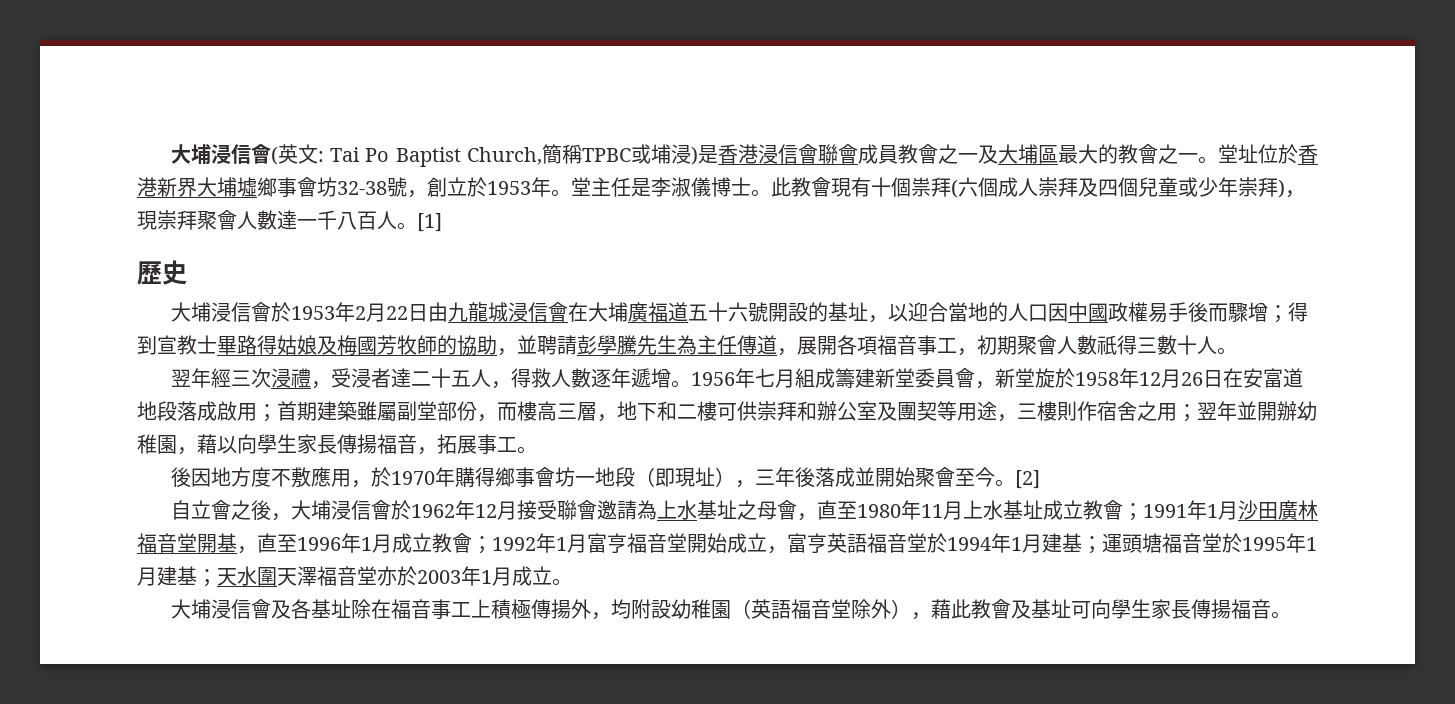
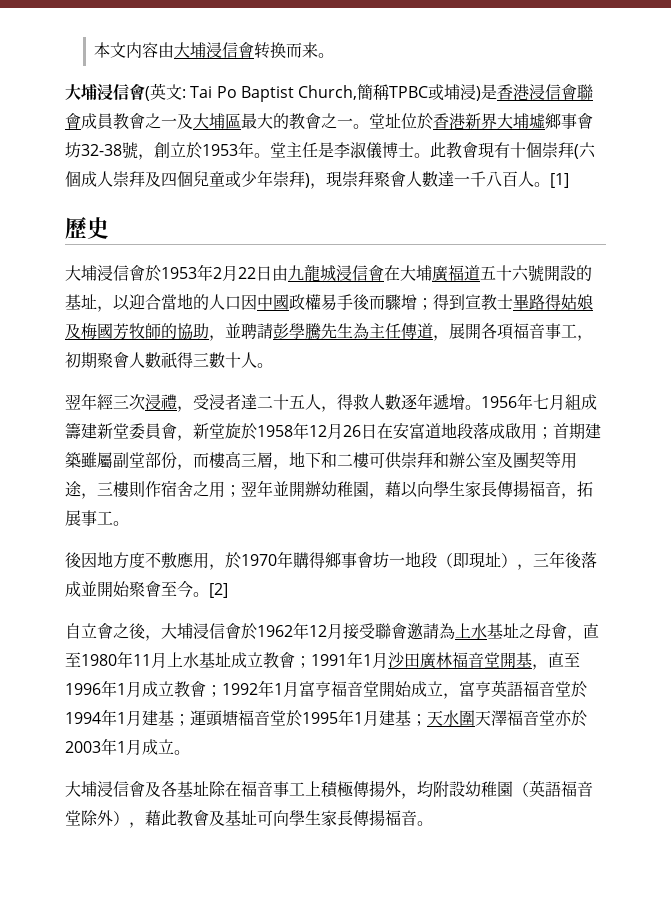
(170, 154) none -> [94,42,335,59] 本文内容由大埔浸信會转换而来。 //
[911,177,931,197] 祟 -> [542,142,558,158] 崇

